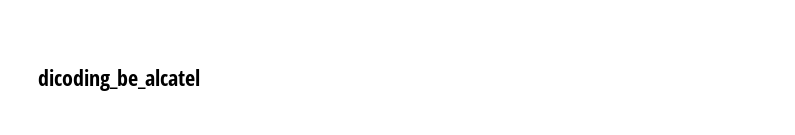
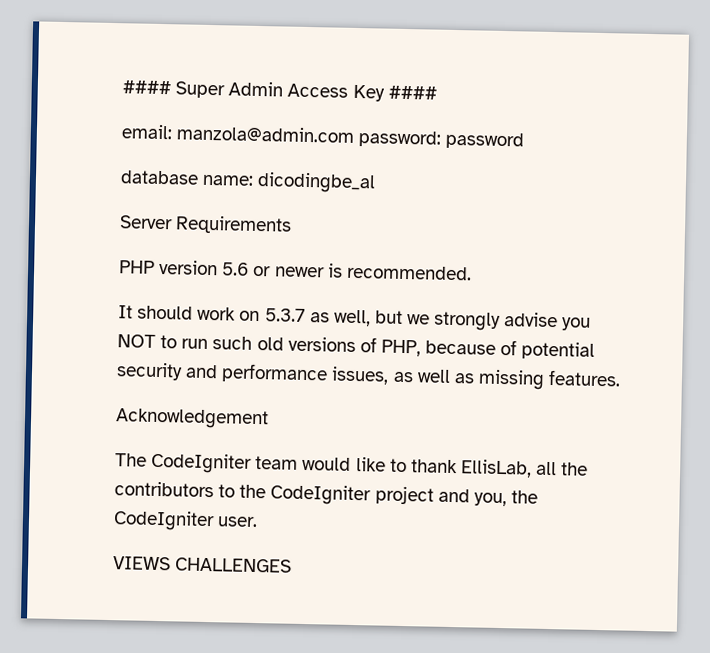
[38,69,200,91] dicoding_be_alcatel -> [122,80,437,102] [121,124,525,150] [120,170,377,194] [119,215,293,235] [119,259,472,281] [118,305,592,331] [117,334,596,360] [116,362,622,390] [115,408,269,430] [115,452,589,478] [114,481,538,507] [113,510,259,532] [112,556,293,573] #### Super Admin Access Key #### // email: manzola@admin.com password: password // database name: dicodingbe_al // Server Requirements // PHP version 5.6 or newer is recommended. // It should work on 5.3.7 as well, but we strongly advise you NOT to run such old versions of PHP, because of potential security and performance issues, as well as missing features. // Acknowledgement // The CodeIgniter team would like to thank EllisLab, all the contributors to the CodeIgniter project and you, the CodeIgniter user. // VIEWS CHALLENGES

